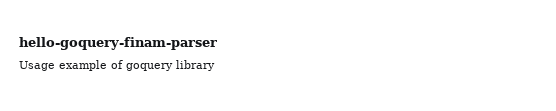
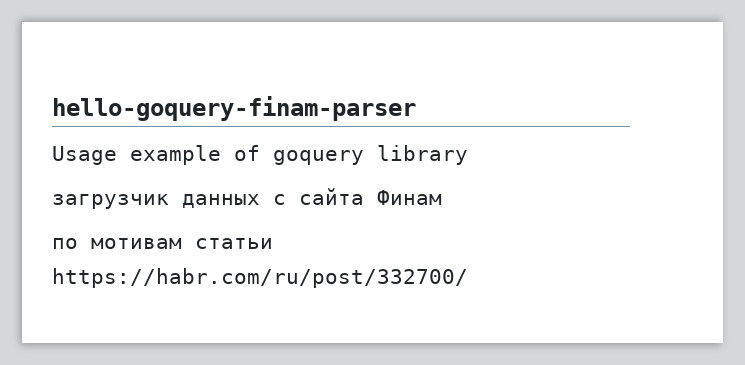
(215, 65) none -> [52,188,442,209] [52,238,273,249] [52,268,468,288] // загрузчик данных с сайта Финам // по мотивам статьи https://habr.com/ru/post/332700/

